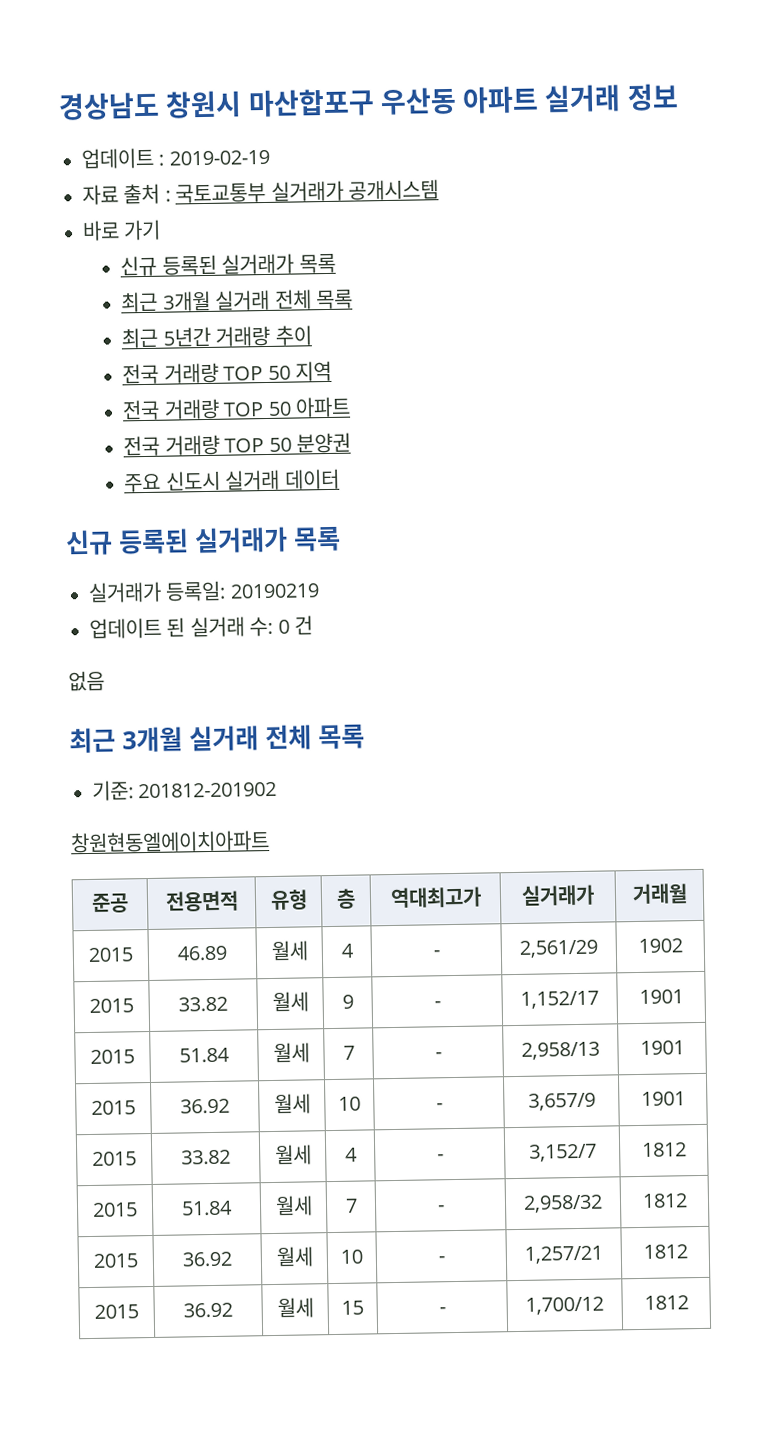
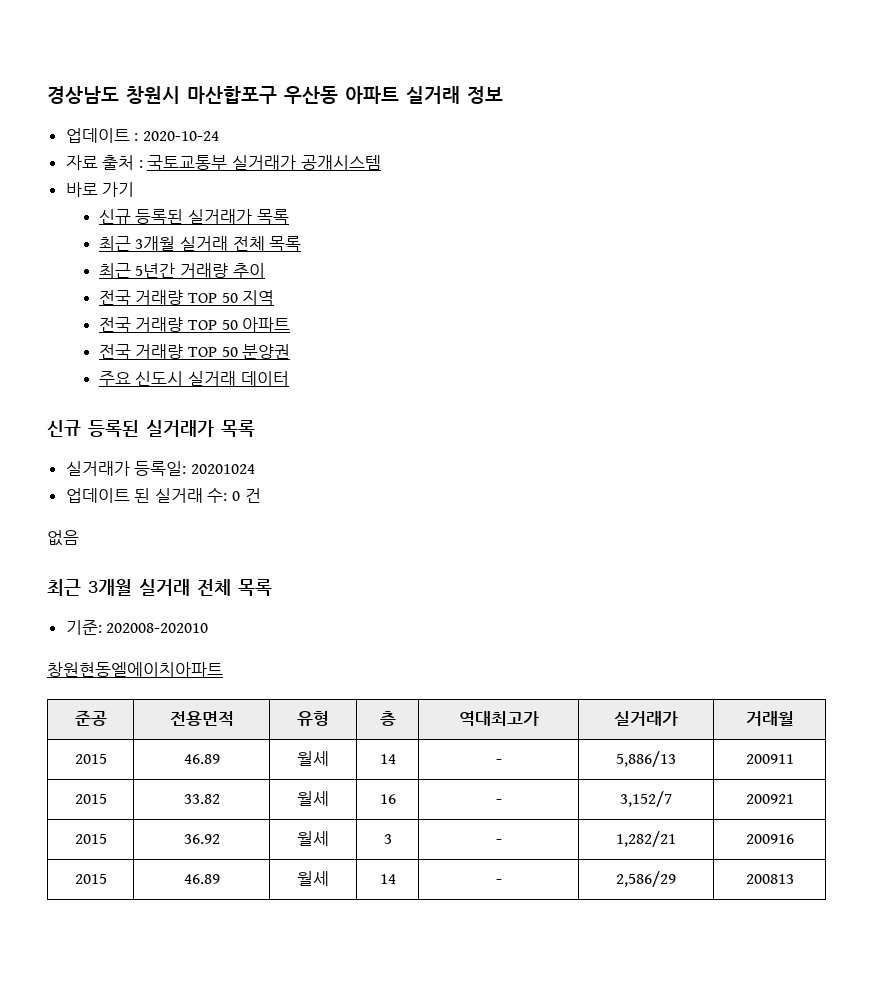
[168,149,270,166] 2019-02-19 -> [142,131,219,141] 2020-10-24
[229,583,320,599] 20190219 -> [190,464,255,474] 20201024
[138,781,278,799] 201812-201902 -> [106,623,209,633] 202008-202010
[340,943,354,958] [432,950,440,957] [518,939,598,958] [637,938,683,953] [89,998,134,1013] [178,996,228,1012] [271,991,309,1012] [341,994,354,1009] [433,1001,441,1008] [519,990,599,1009] [638,989,684,1004] [90,1049,135,1064] [179,1047,230,1063] [272,1042,310,1063] [342,1045,355,1060] [434,1052,442,1059] [520,1041,600,1060] [639,1040,685,1055] [91,1100,136,1115] [180,1098,230,1114] [273,1093,311,1114] [338,1096,361,1111] [435,1103,443,1110] [527,1092,596,1111] [640,1091,686,1106] [92,1151,137,1166] [181,1149,231,1165] [274,1144,312,1165] [344,1147,358,1162] [436,1154,444,1161] [528,1143,597,1162] [641,1142,687,1157] [92,1202,138,1217] [181,1200,233,1216] [274,1195,313,1216] [344,1198,358,1213] [437,1205,445,1212] [522,1194,603,1213] [641,1193,688,1208] [93,1253,139,1268] [182,1251,232,1267] [275,1246,314,1267] [340,1249,363,1264] [437,1256,445,1263] [523,1245,603,1264] [642,1244,688,1259] [94,1304,139,1319] [183,1302,233,1318] [276,1297,314,1318] [341,1300,364,1315] [438,1307,446,1314] [524,1296,604,1315] [643,1295,689,1310] 4 | - | 2,561/29 | 1902 // 2015 | 33.82 | 월세 | 9 | - | 1,152/17 | 1901 // 2015 | 51.84 | 월세 | 7 | - | 2,958/13 | 1901 // 2015 | 36.92 | 월세 | 10 | - | 3,657/9 | 1901 // 2015 | 33.82 | 월세 | 4 | - | 3,152/7 | 1812 // 2015 | 51.84 | 월세 | 7 | - | 2,958/32 | 1812 // 2015 | 36.92 | 월세 | 10 | - | 1,257/21 | 1812 // 2015 | 36.92 | 월세 | 15 | - | 1,700/12 | 1812 -> [379,754,396,764] [495,759,502,764] [616,751,676,767] [745,754,794,764] [74,794,107,804] [183,794,220,804] [297,791,329,806] [379,794,396,804] [495,799,502,804] [620,791,672,807] [745,794,794,804] [74,834,107,844] [183,834,220,844] [297,831,329,846] [383,834,392,844] [495,839,502,844] [616,831,676,847] [745,834,794,844] [74,874,107,884] [183,874,220,884] [297,871,329,886] [379,874,396,884] [495,879,502,884] [616,871,676,887] [745,874,794,884] 14 | - | 5,886/13 | 200911 // 2015 | 33.82 | 월세 | 16 | - | 3,152/7 | 200921 // 2015 | 36.92 | 월세 | 3 | - | 1,282/21 | 200916 // 2015 | 46.89 | 월세 | 14 | - | 2,586/29 | 200813

